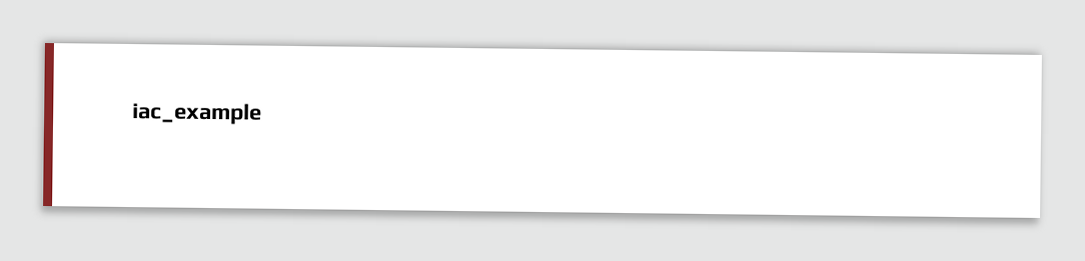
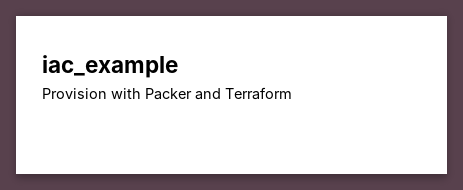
(262, 113) none -> [42,87,292,100] // Provision with Packer and Terraform

